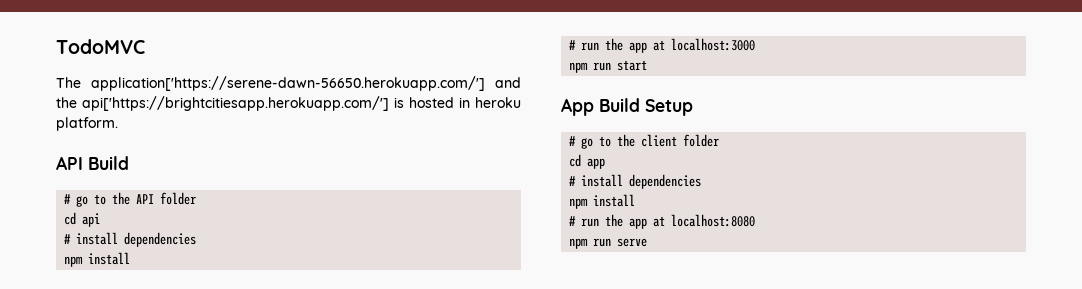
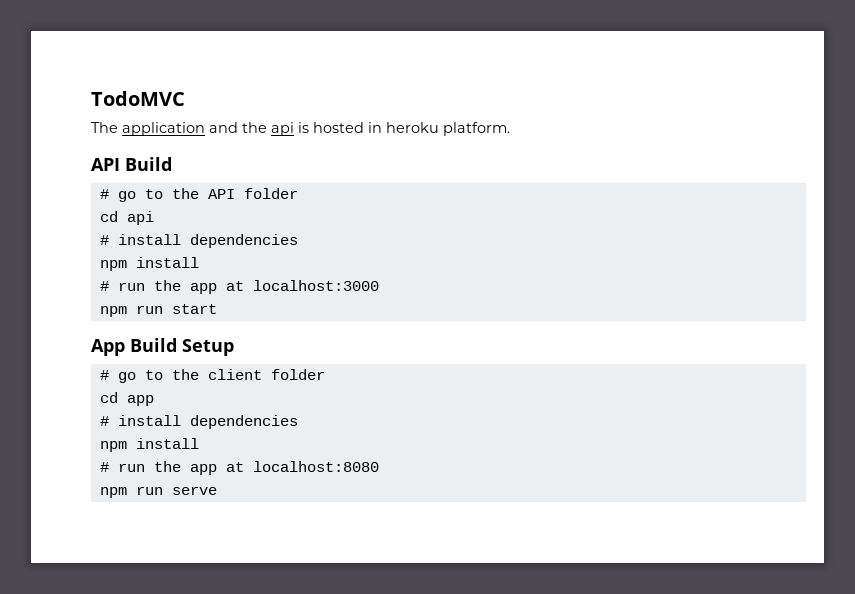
[91,76,485,91] application['https://serene-dawn-56650.herokuapp.com/'] -> [122,122,205,136] application
[82,96,389,111] api['https://brightcitiesapp.herokuapp.com/'] -> [271,122,294,136] api

